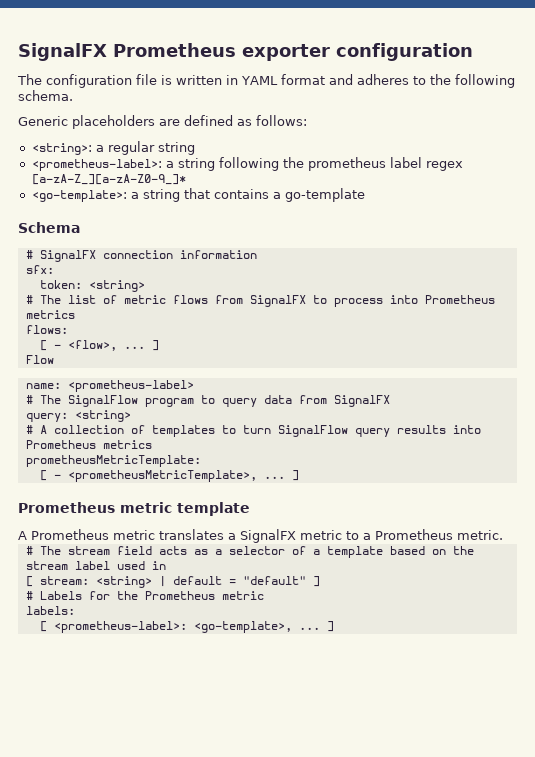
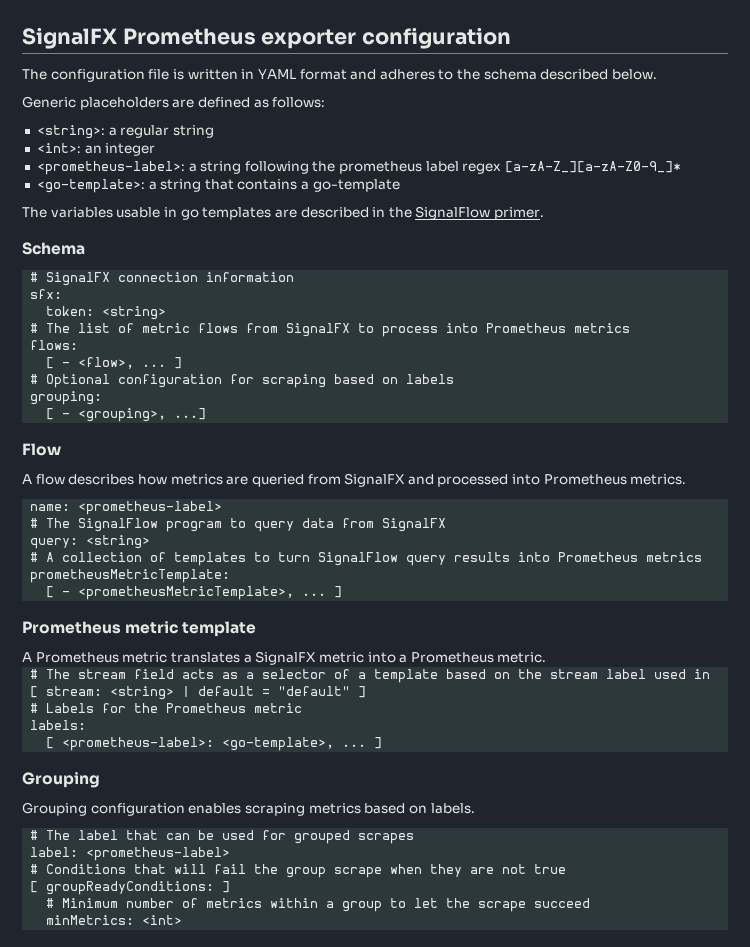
[455,74,515,88] [18,90,73,101] following schema. -> [483,69,658,80] schema described below.
(195, 148) none -> [36,143,156,156] // <int>: an integer
(365, 195) none -> [22,206,545,220] // The variables usable in go templates are described in the SignalFlow primer.
[25,355,54,364] Flow -> [30,374,455,388] [30,391,103,405] [46,408,207,422] [22,443,61,456] [22,473,687,487] # Optional configuration for scraping based on labels // grouping: // [ - <grouping>, ...] // Flow // A flow describes how metrics are queried from SignalFX and processed into Prometheus metrics.
[346,531,359,540] to -> [367,652,396,663] into
(334, 626) none -> [22,772,100,788] [22,802,475,816] [30,830,415,844] [30,847,231,861] [30,864,567,878] [30,881,231,895] [46,898,591,912] [46,915,183,925] // Grouping // Grouping configuration enables scraping metrics based on labels. // # The label that can be used for grouped scrapes // label: <prometheus-label> // # Conditions that will fail the group scrape when they are not true // [ groupReadyConditions: ] // # Minimum number of metrics within a group to let the scrape succeed // minMetrics: <int>

